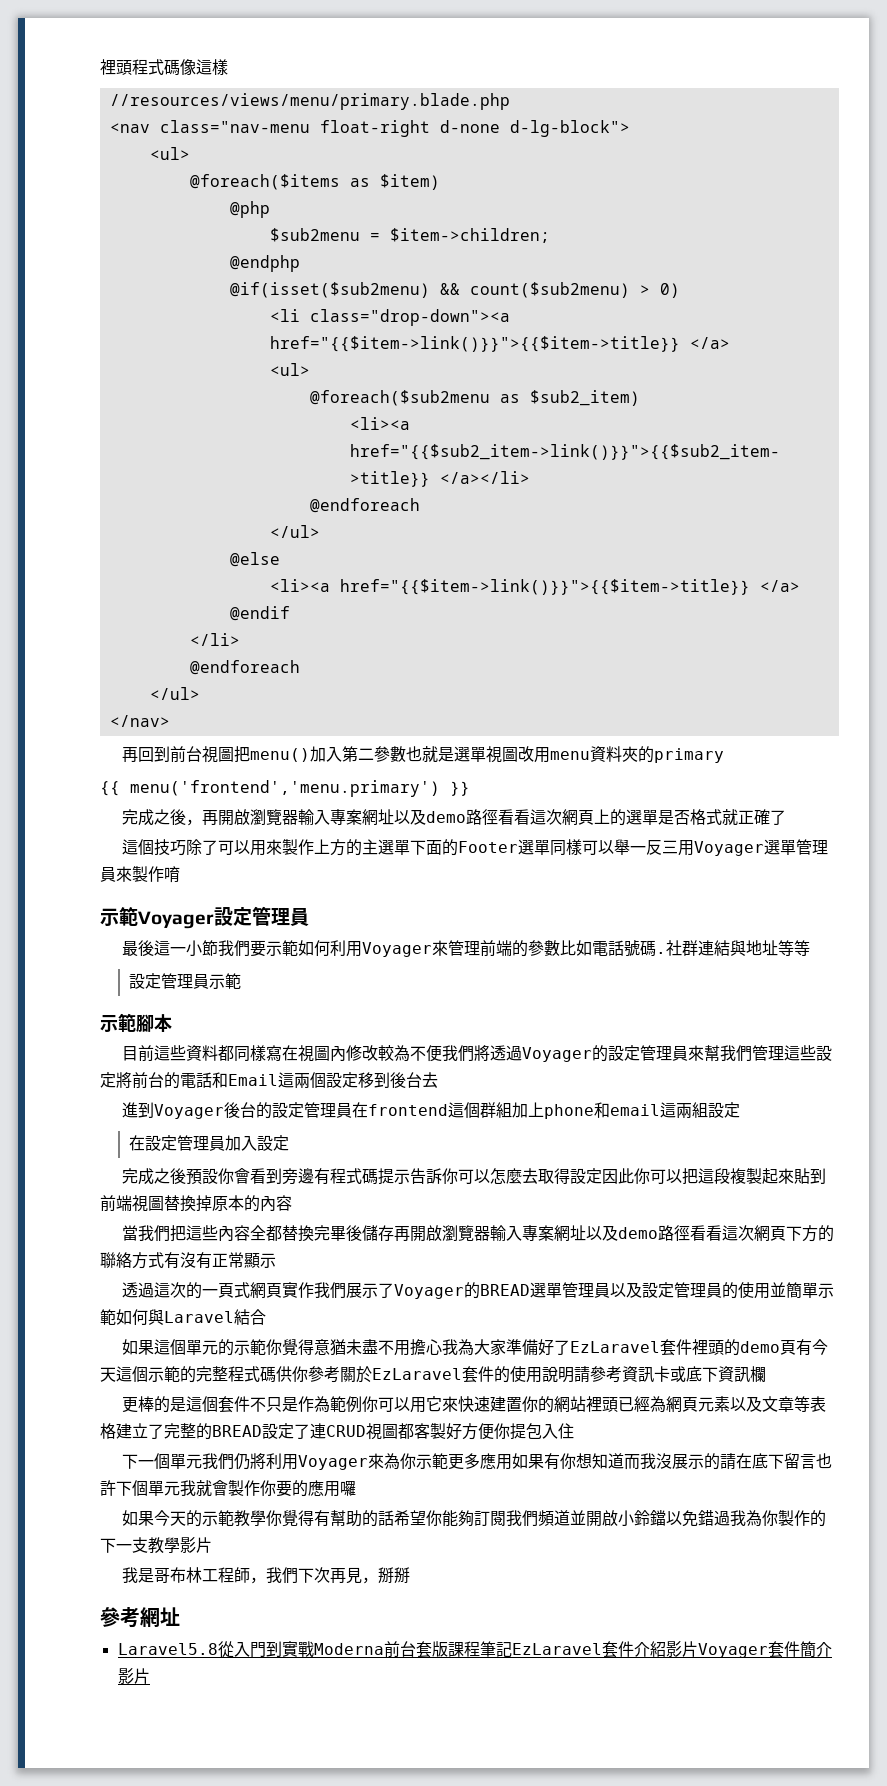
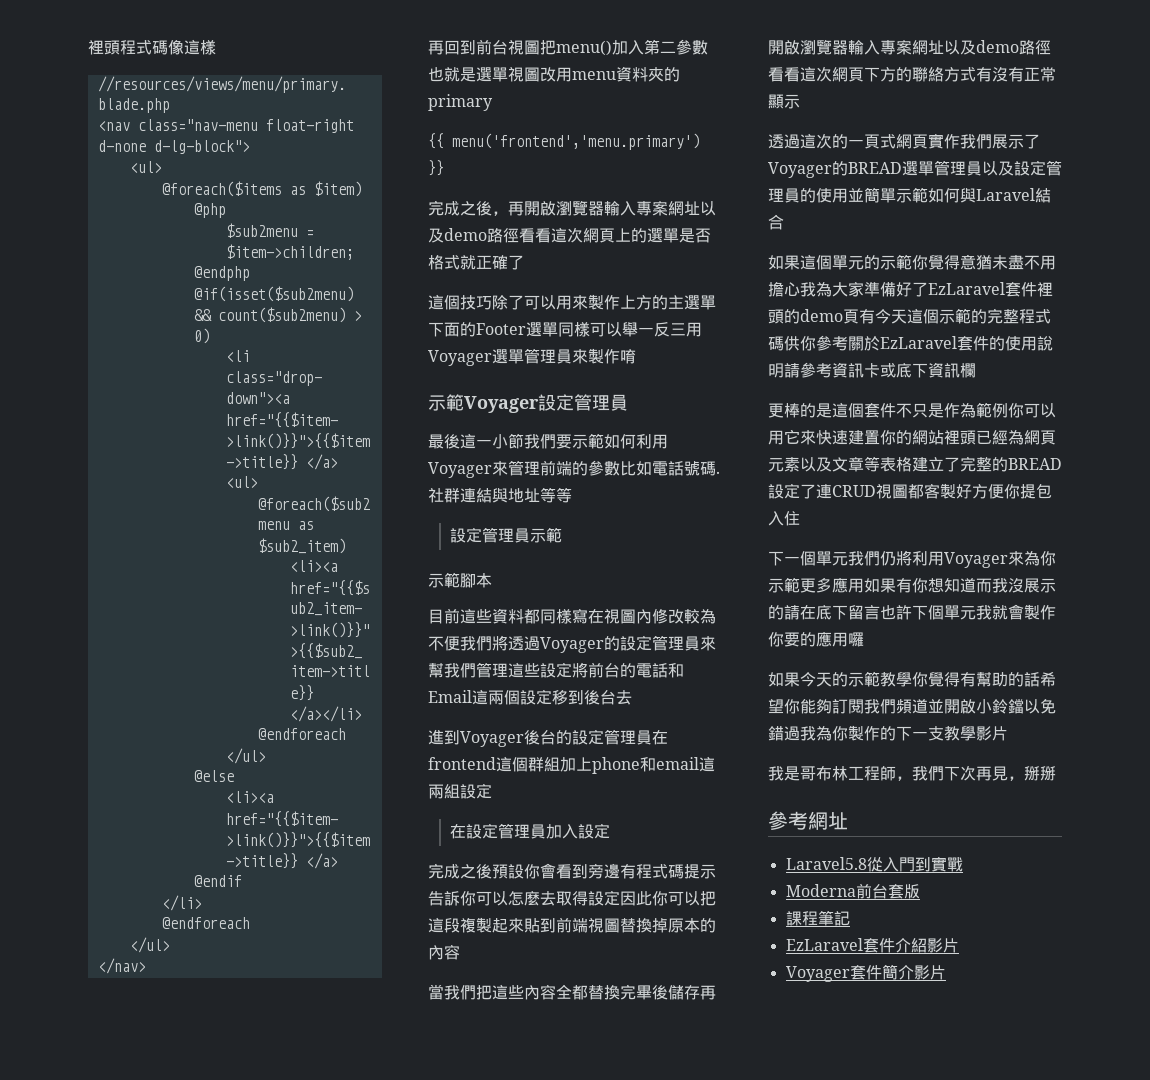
(314, 1649) none -> (963, 864) //
(448, 1649) none -> (920, 891) //
(512, 1649) none -> (850, 918) //
(698, 1649) none -> (959, 945) //

